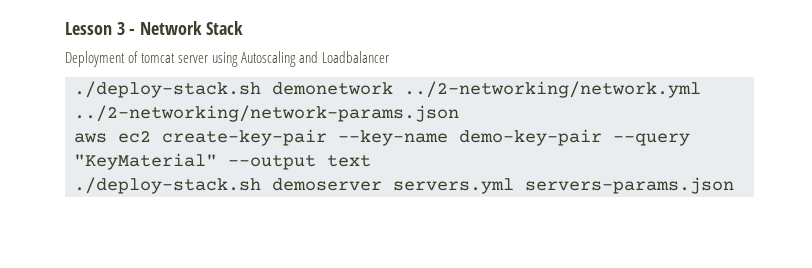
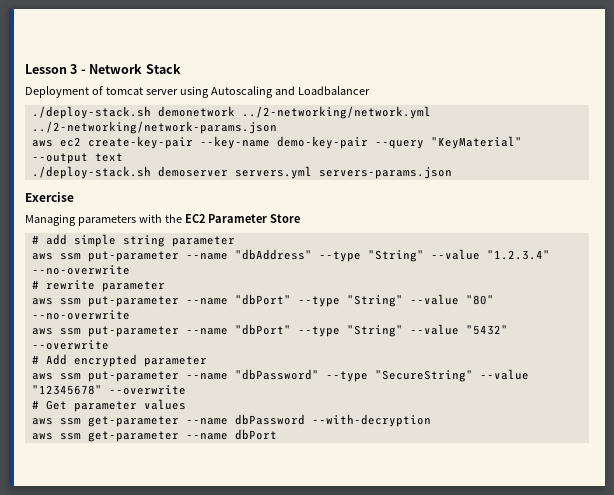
(734, 185) none -> [25,192,74,202] [25,214,300,226] [31,234,235,247] [31,249,550,262] [31,265,130,275] [31,280,165,292] [31,294,494,307] [31,310,130,320] [31,324,508,337] [31,340,109,350] [31,354,207,367] [31,369,529,382] [31,385,186,395] [31,399,186,412] [31,414,431,427] [31,429,277,442] // Exercise // Managing parameters with the EC2 Parameter Store // # add simple string parameter // aws ssm put-parameter --name "dbAddress" --type "String" --value "1.2.3.4" --no-overwrite // # rewrite parameter // aws ssm put-parameter --name "dbPort" --type "String" --value "80" --no-overwrite // aws ssm put-parameter --name "dbPort" --type "String" --value "5432" --overwrite // # Add encrypted parameter // aws ssm put-parameter --name "dbPassword" --type "SecureString" --value "12345678" --overwrite // # Get parameter values // aws ssm get-parameter --name dbPassword --with-decryption // aws ssm get-parameter --name dbPort

